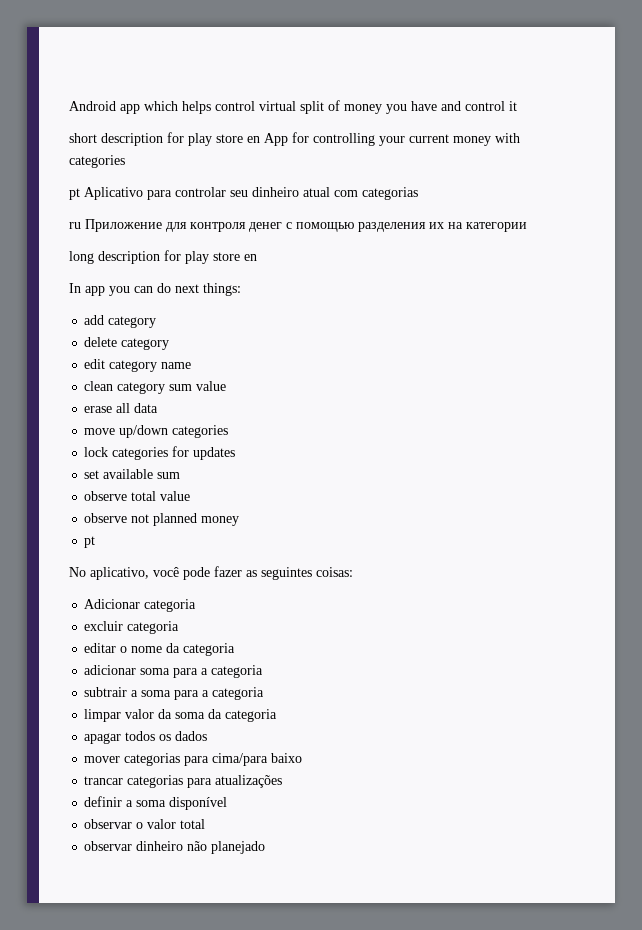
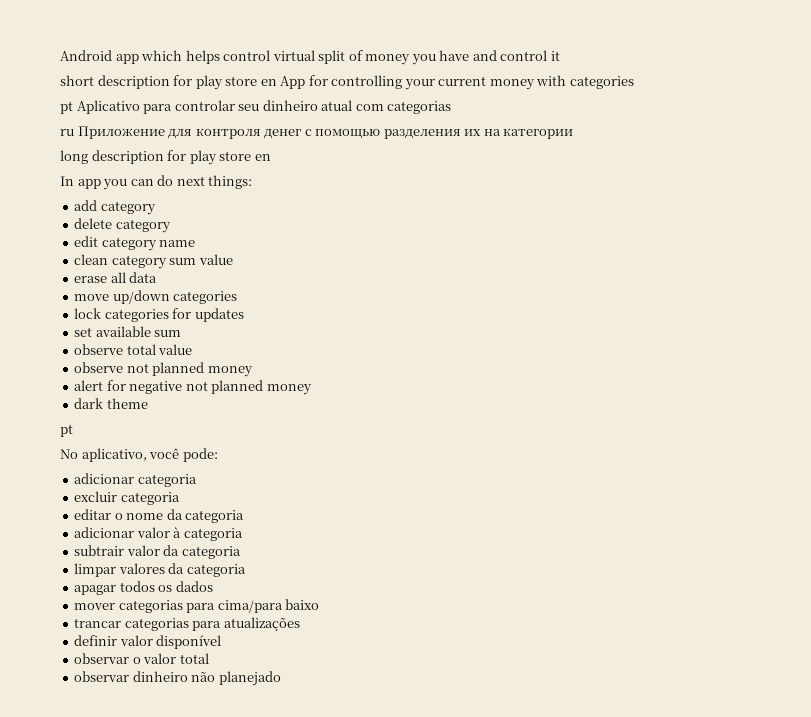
[84,536,96,548] [69,566,353,580] [84,599,141,609] pt // No aplicativo, você pode fazer as seguintes coisas: // Adicionar -> [74,380,312,395] [74,398,148,409] [60,424,73,437] [60,448,218,462] [74,473,135,484] alert for negative not planned money // dark theme // pt // No aplicativo, você pode: // adicionar
[140,668,209,678] soma para a -> [136,527,182,538] valor à
[131,690,210,700] a soma para a -> [126,545,180,556] valor da
[125,709,206,719] valor da soma -> [118,563,165,574] valores
[126,800,167,807] a soma -> [119,635,153,646] valor

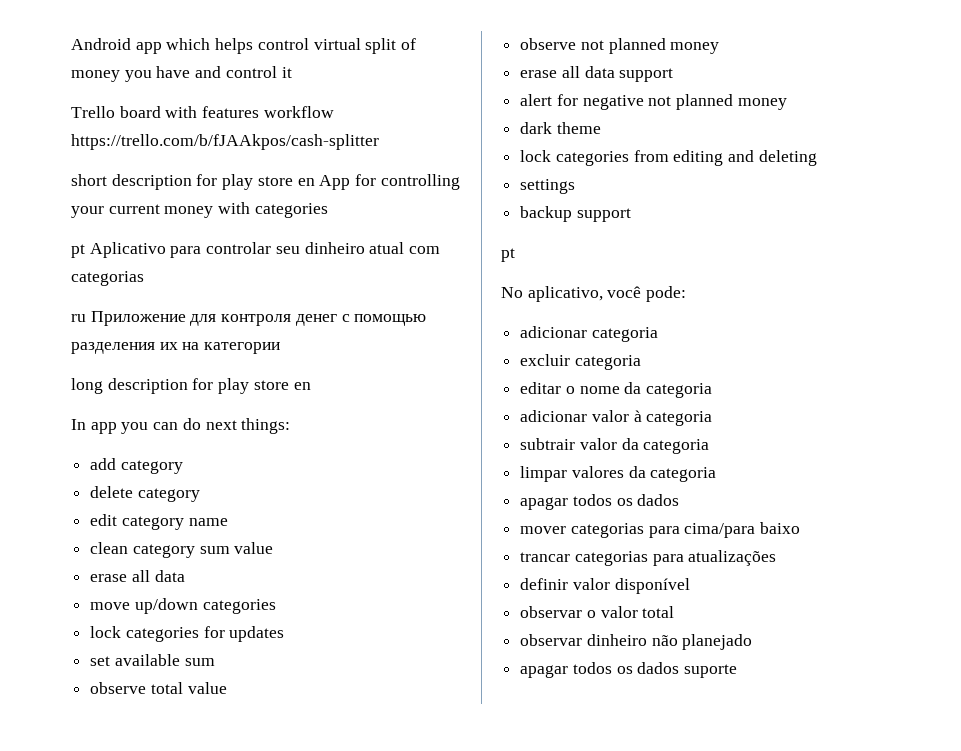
(560, 56) none -> [71,106,334,118] [71,134,379,150] // Trello board with features workflow https://trello.com/b/fJAAkpos/cash-splitter
(253, 371) none -> [520,66,674,82] // erase all data support
(148, 403) none -> [520,150,817,166] [520,179,576,194] [520,206,631,222] // lock categories from editing and deleting // settings // backup support
(281, 678) none -> [520,662,738,678] // apagar todos os dados suporte

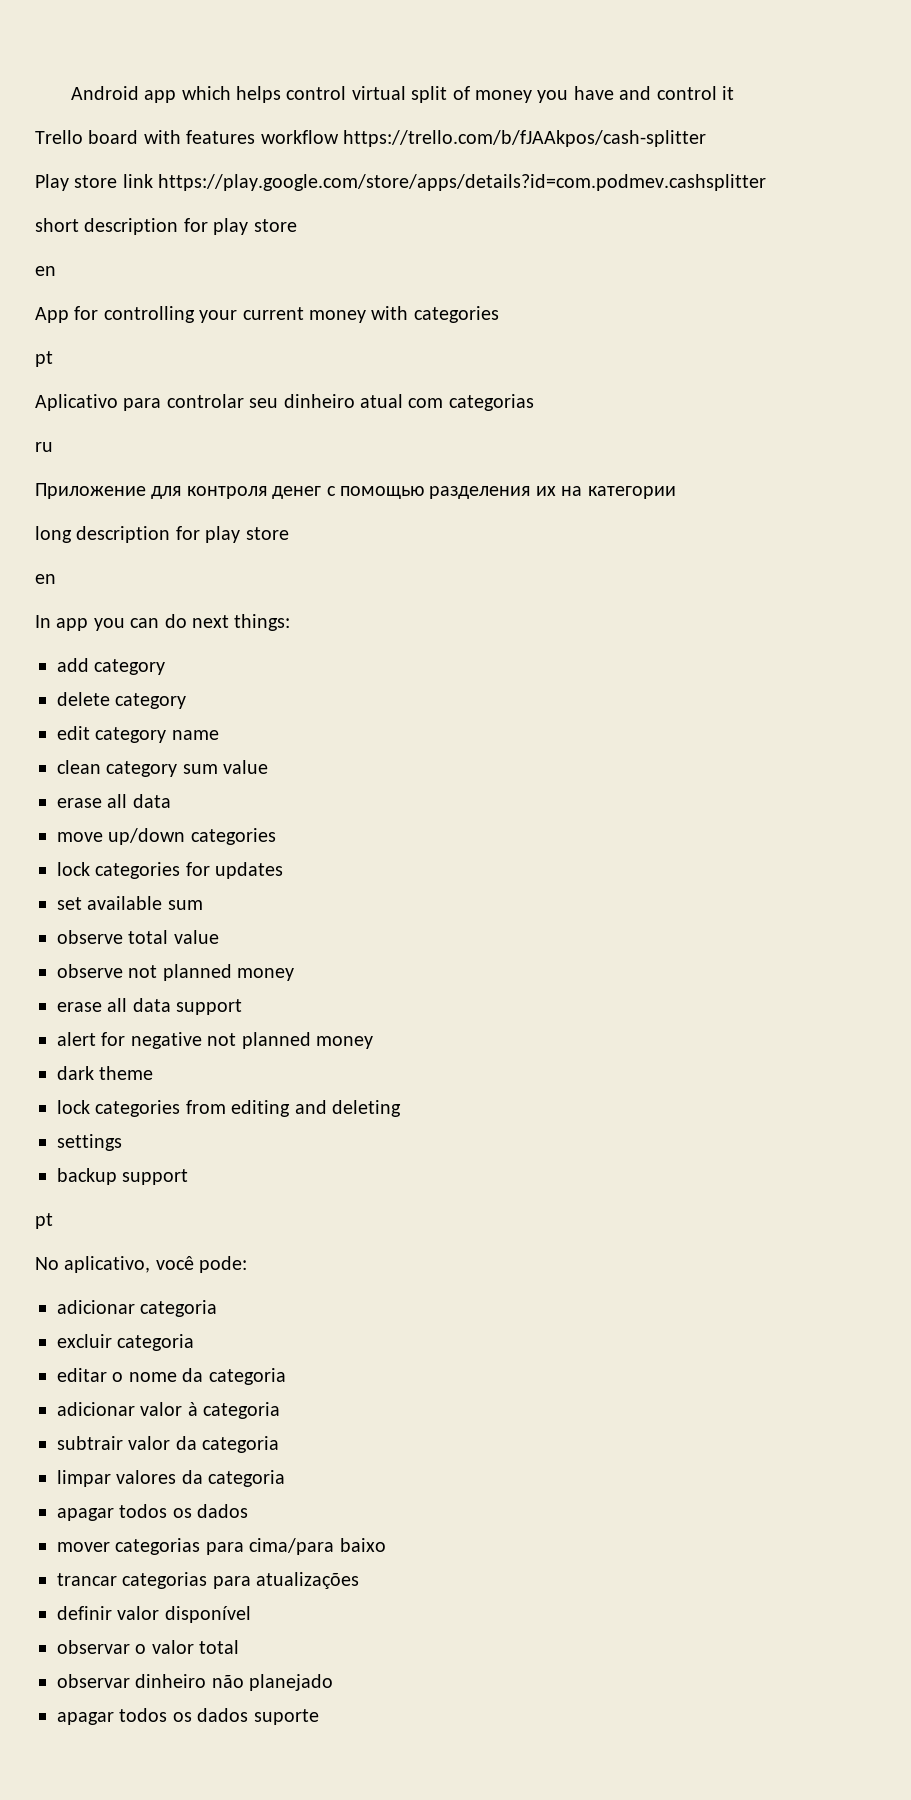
(379, 142) none -> [35,174,767,191] // Play store link https://play.google.com/store/apps/details?id=com.podmev.cashsplitter
[297,178,315,186] en -> [35,266,56,276] // en //
(85, 251) none -> (53, 359) //
(86, 318) none -> (53, 447) //
(289, 385) none -> (289, 533) //

